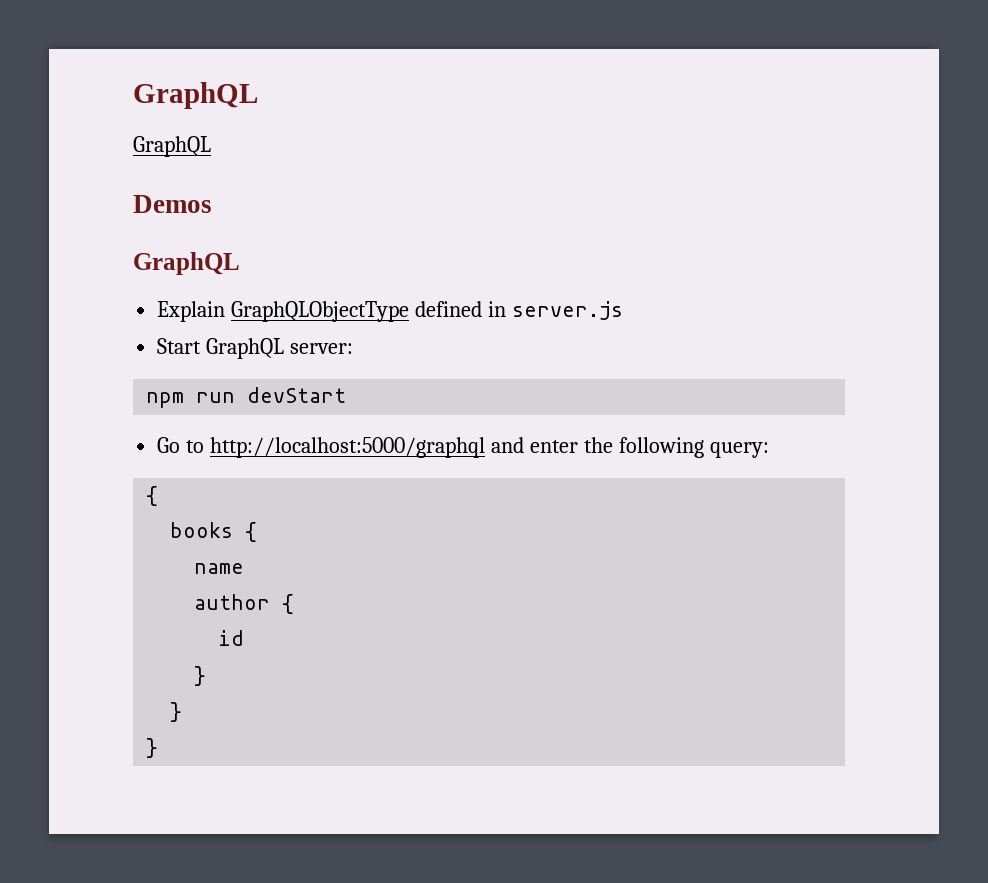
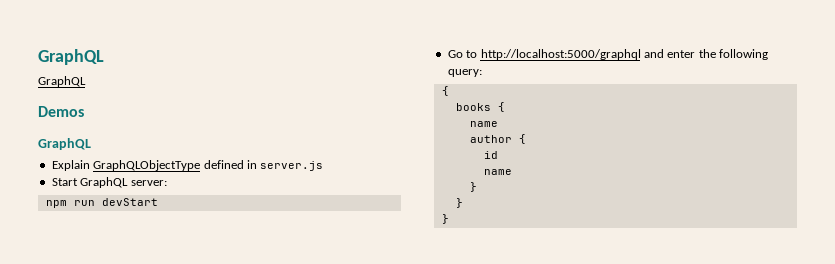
(245, 638) none -> [483,169,512,175] // name

